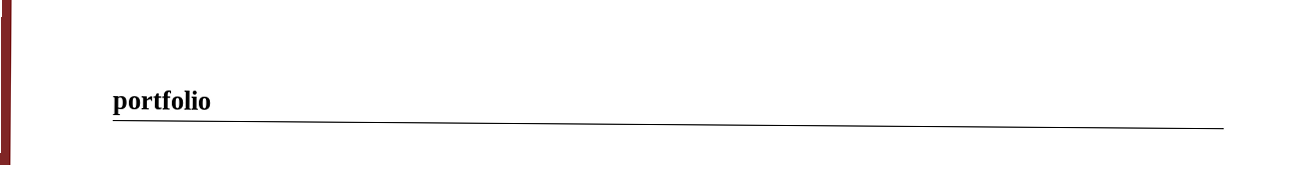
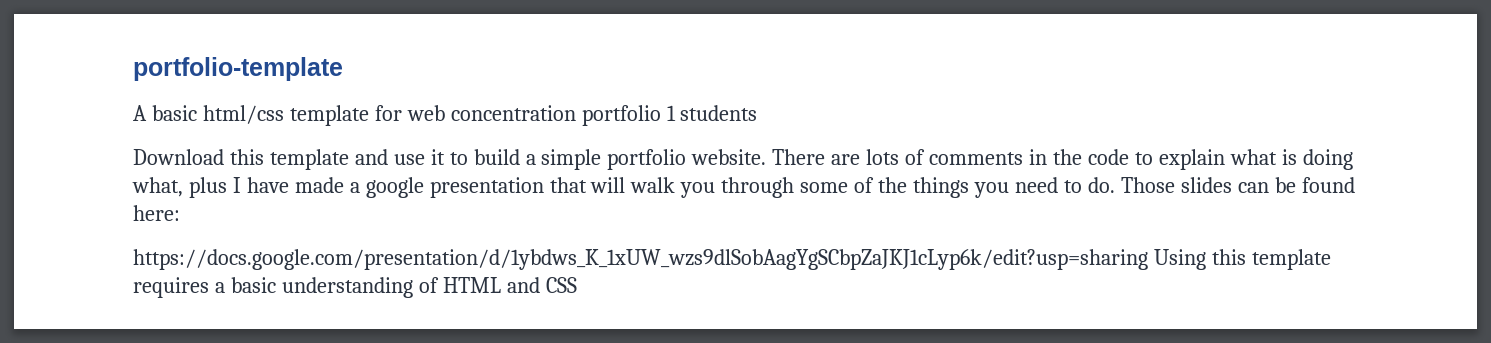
[112,90,211,116] portfolio -> [133,57,343,81] [133,105,758,126] [133,149,1353,170] [132,177,1355,198] [133,205,180,221] [133,249,1331,270] [133,277,577,298] portfolio-template // A basic html/css template for web concentration portfolio 1 students // Download this template and use it to build a simple portfolio website. There are lots of comments in the code to explain what is doing what, plus I have made a google presentation that will walk you through some of the things you need to do. Those slides can be found here: // https://docs.google.com/presentation/d/1ybdws_K_1xUW_wzs9dlSobAagYgSCbpZaJKJ1cLyp6k/edit?usp=sharing Using this template requires a basic understanding of HTML and CSS

